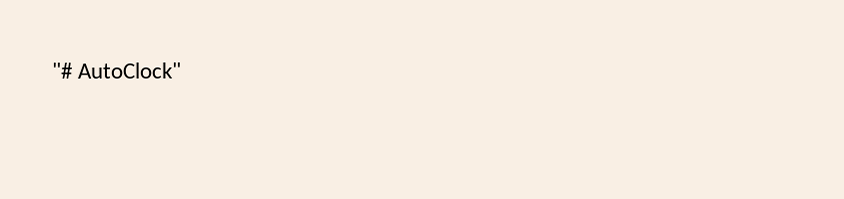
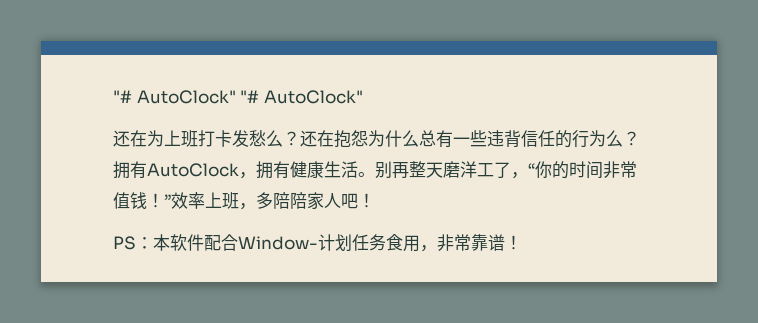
[51,62,182,79] "# AutoClock" -> [113,90,363,104] [113,130,640,148] [113,161,637,179] [113,192,375,210] [113,234,522,252] "# AutoClock" "# AutoClock" // 还在为上班打卡发愁么？还在抱怨为什么总有一些违背信任的行为么？拥有AutoClock，拥有健康生活。别再整天磨洋工了，“你的时间非常值钱！”效率上班，多陪陪家人吧！ // PS：本软件配合Window-计划任务食用，非常靠谱！

